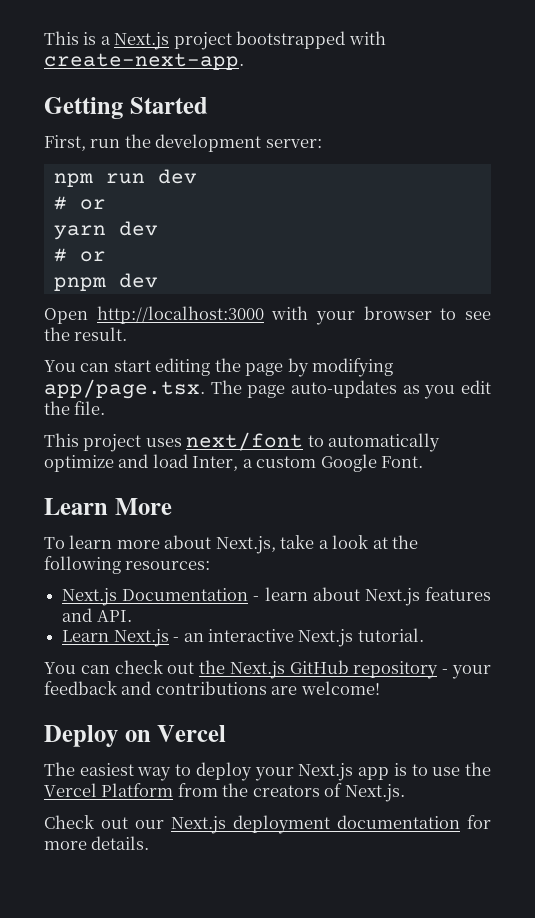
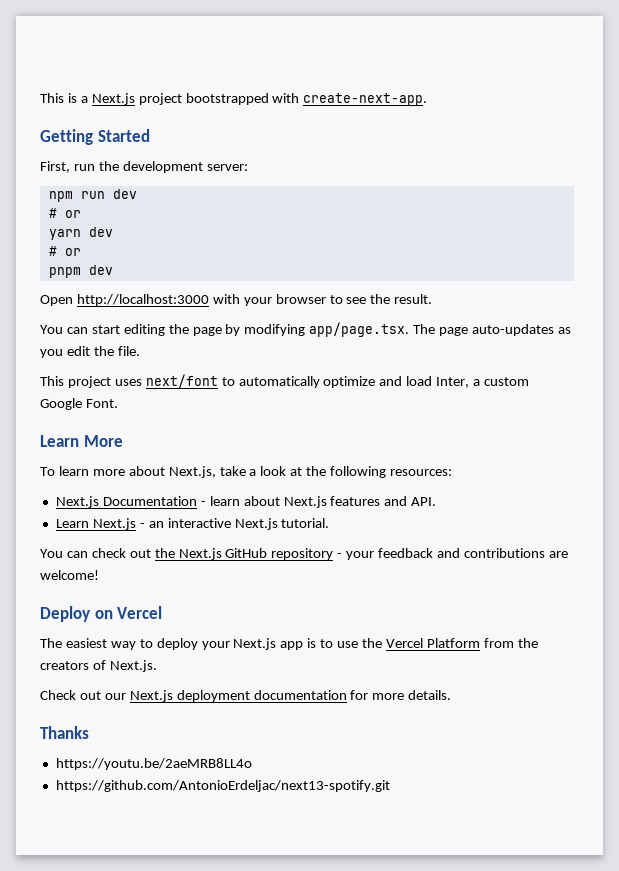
(150, 843) none -> [40,726,89,739] [55,758,252,770] [55,780,390,792] // Thanks // https://youtu.be/2aeMRB8LL4o // https://github.com/AntonioErdeljac/next13-spotify.git

